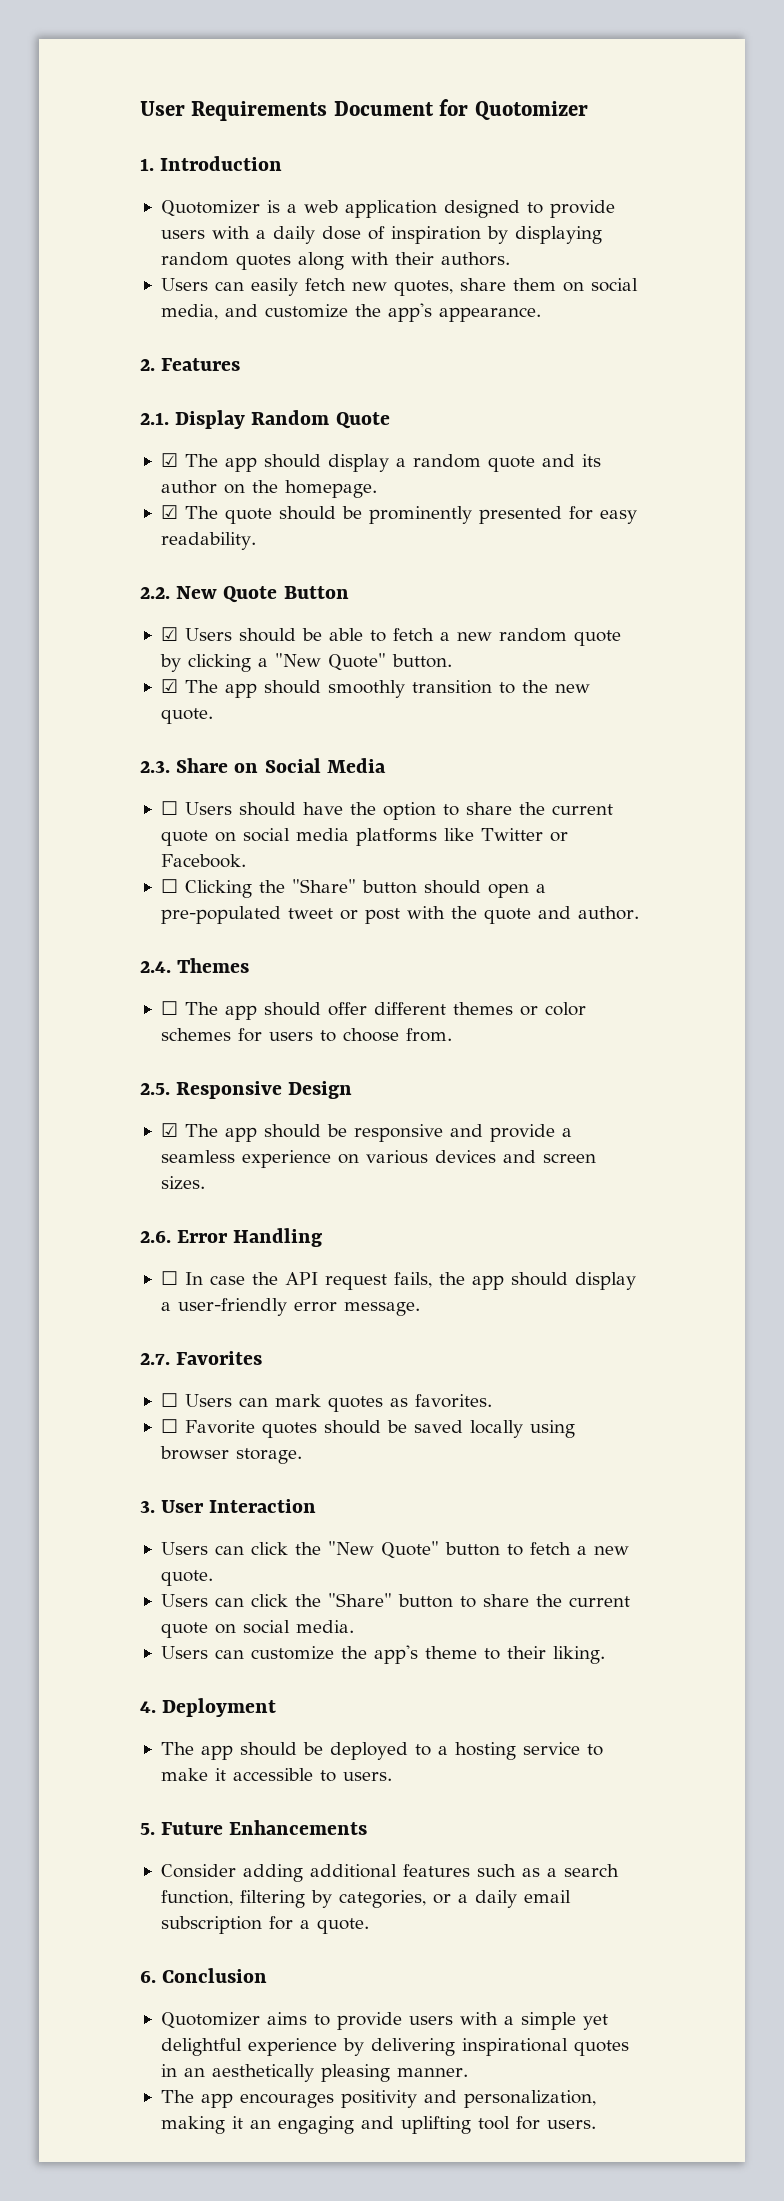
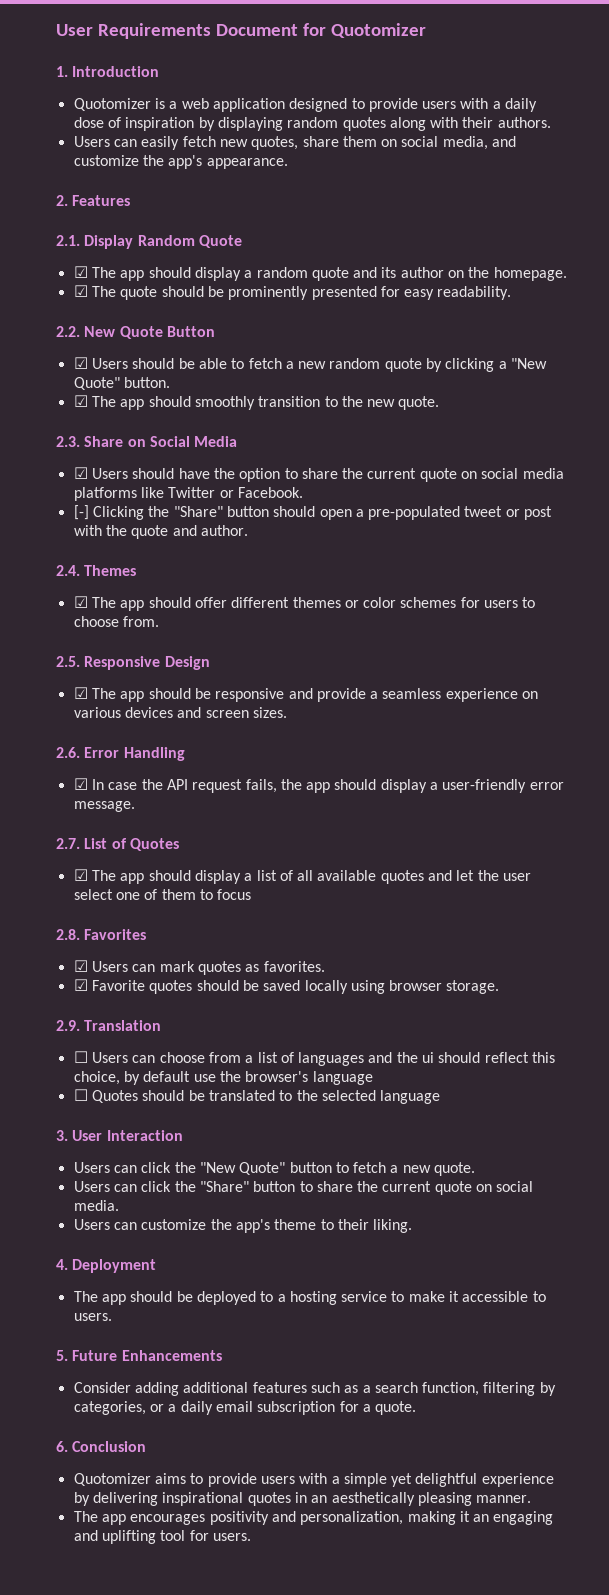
[160,801,178,815] ☐ -> [73,467,88,479] ☑
[160,879,178,893] ☐ -> [73,505,89,520] [-]
[160,1001,178,1015] ☐ -> [73,596,88,608] ☑
[160,1271,178,1285] ☐ -> [73,778,88,790] ☑
(170, 1359) none -> [84,838,179,851] [73,869,532,884] [73,889,252,900] [56,929,80,940] List of Quotes // ☑ The app should display a list of all available quotes and let the user select one of them to focus // 2.8.
[160,1393,178,1407] ☐ -> [73,960,88,972] ☑
[160,1419,178,1433] ☐ -> [73,979,88,991] ☑
(302, 1456) none -> [56,1020,162,1031] [73,1051,556,1066] [73,1071,373,1085] [73,1089,441,1104] // 2.9. Translation // ☐ Users can choose from a list of languages and the ui should reflect this choice, by default use the browser's language // ☐ Quotes should be translated to the selected language

